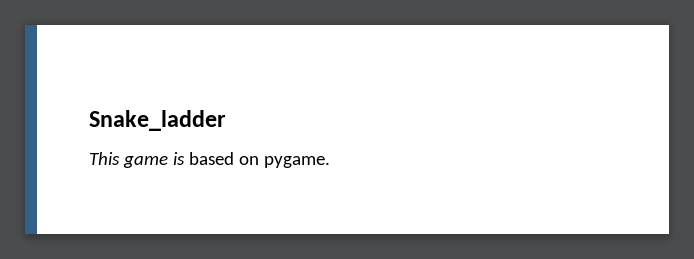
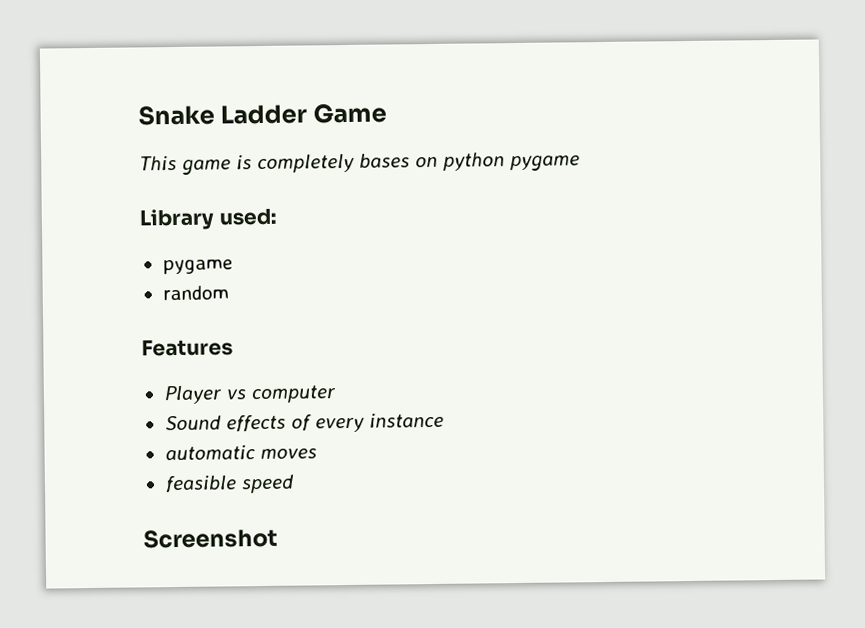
[89,110,226,131] Snake_ladder -> [138,102,387,126] Snake Ladder Game
[188,152,330,168] based on pygame. -> [257,152,580,174] [139,208,277,231] [162,259,233,275] [162,285,229,301] [141,339,233,357] [163,385,337,405] [164,412,444,433] [164,445,317,461] [164,474,295,494] [143,528,278,549] completely bases on python pygame // Library used: // pygame // random // Features // Player vs computer // Sound effects of every instance // automatic moves // feasible speed // Screenshot

